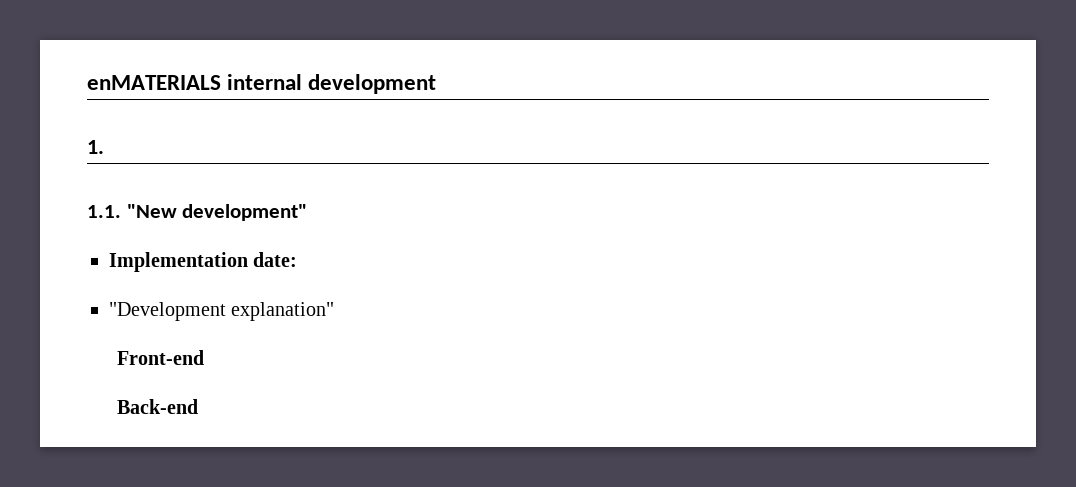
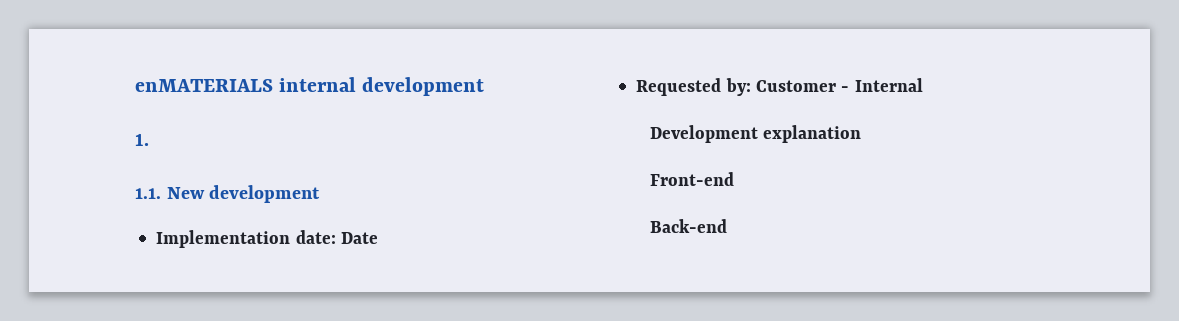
[126,204,308,221] "New development" -> [166,185,321,203] New development
[109,302,335,321] // "Development explanation" -> [340,232,378,244] [636,78,923,96] [650,125,862,143] Date // Requested by: Customer - Internal // Development explanation

